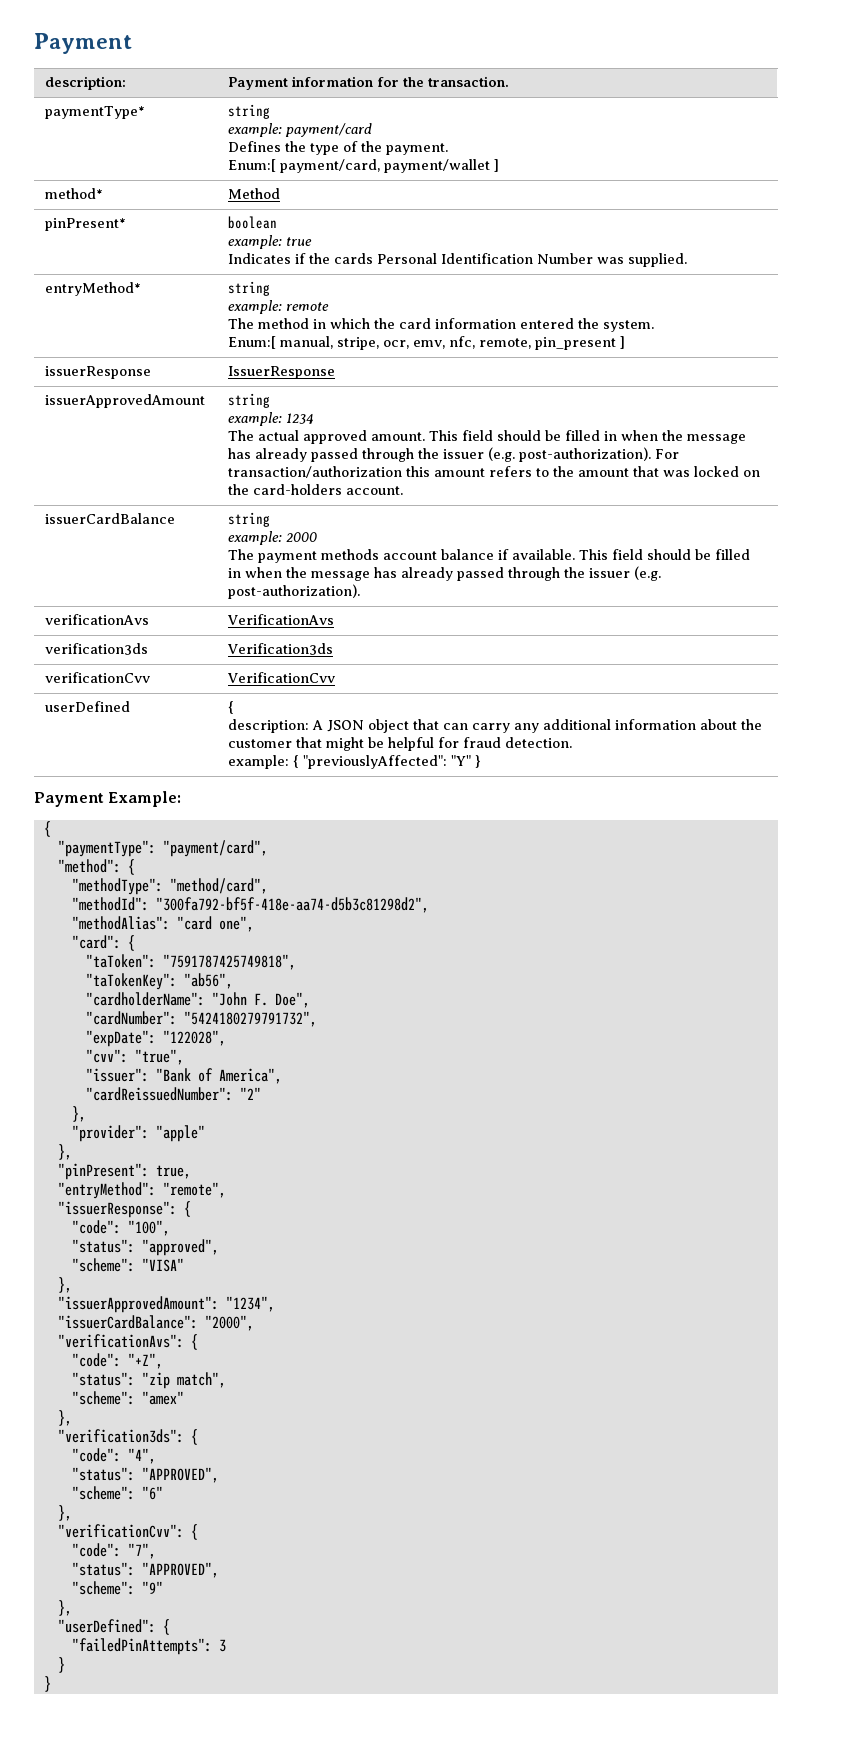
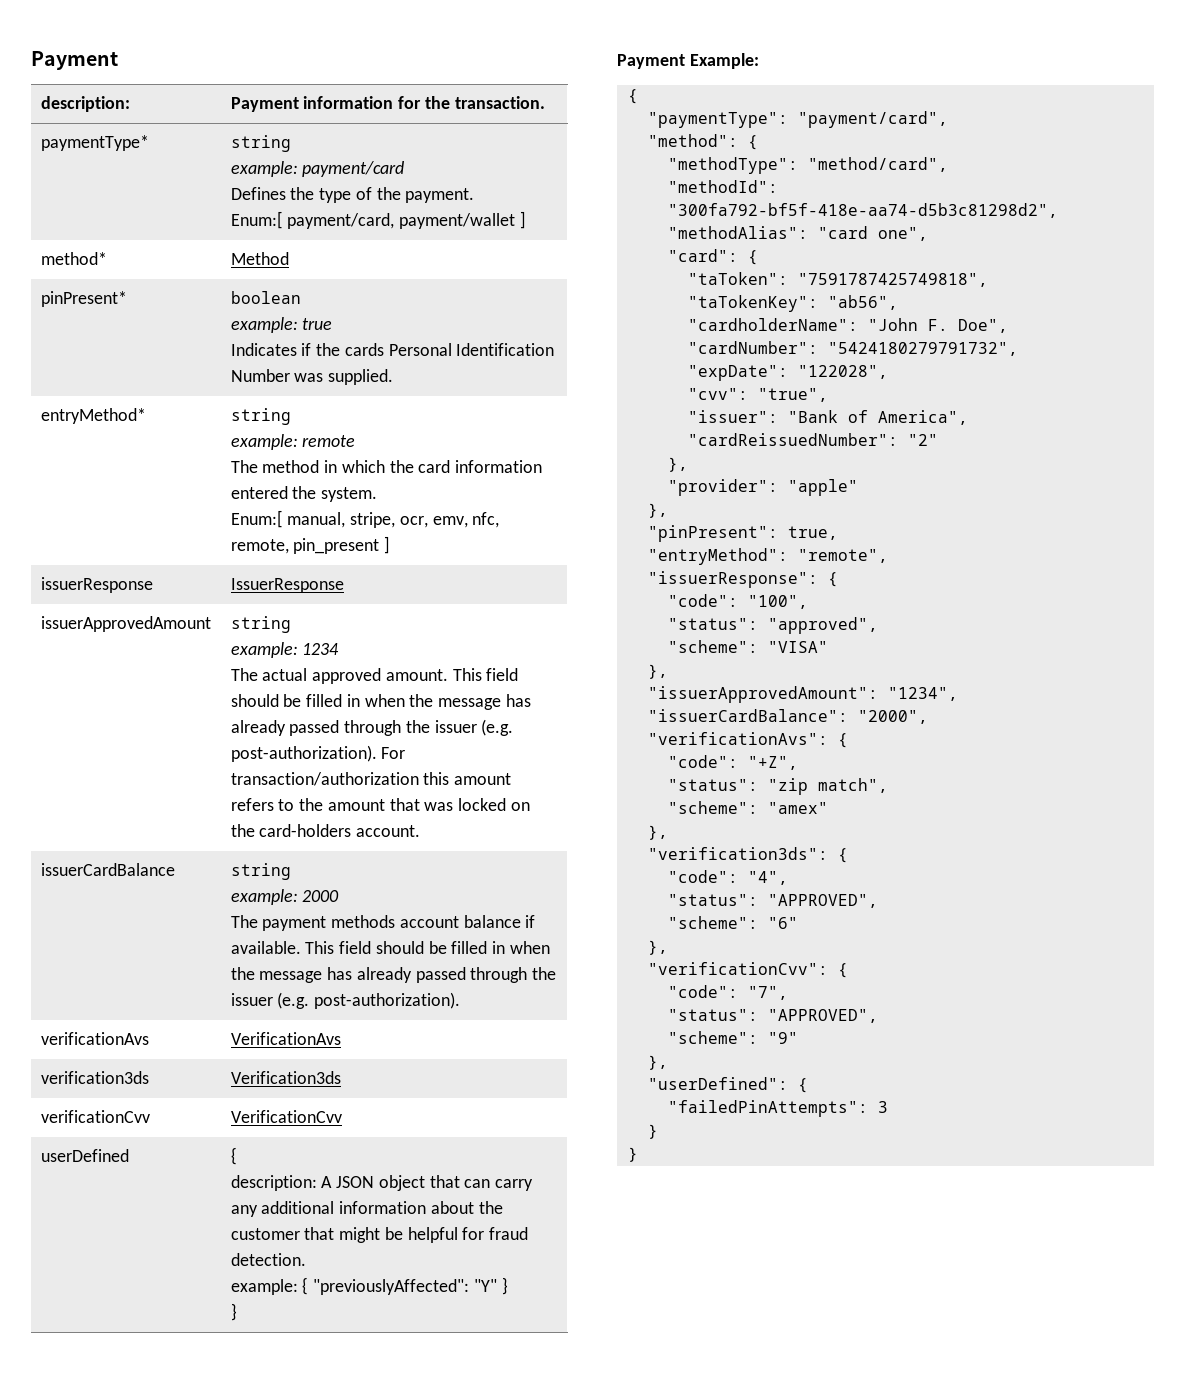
(482, 761) none -> [230,1303,237,1321] // }

